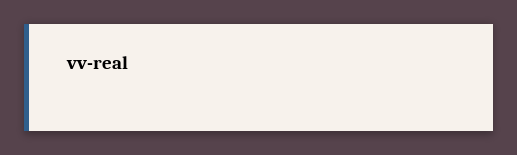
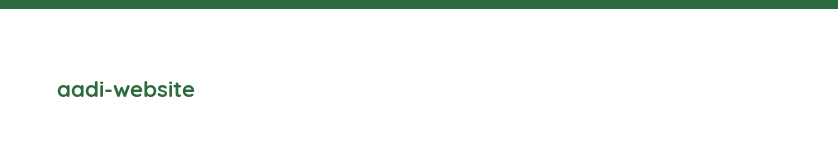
[66,56,128,69] vv-real -> [57,81,195,97] aadi-website

